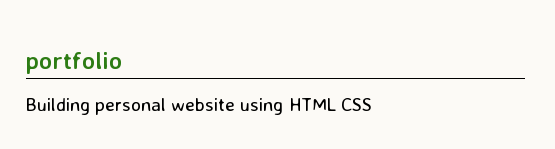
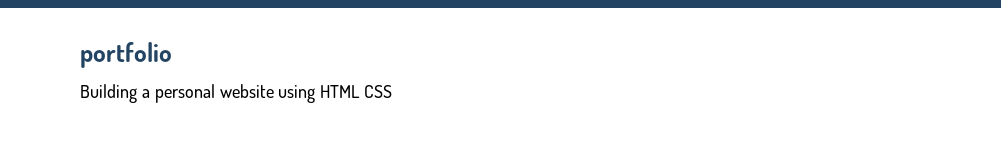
(90, 106) none -> [141,89,150,98] a

